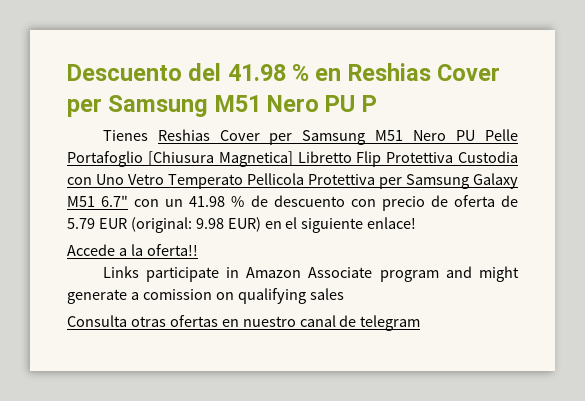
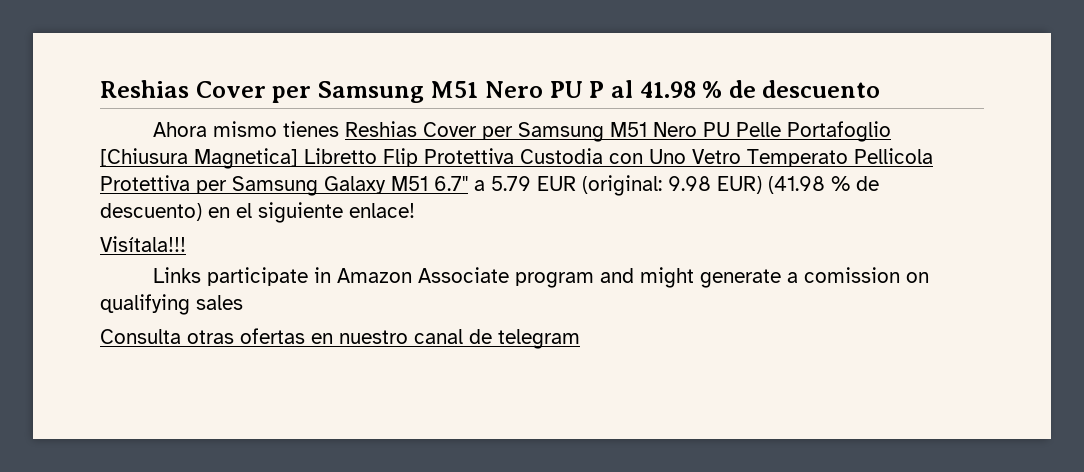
[67,63,342,81] Descuento del 41.98 % en -> (100, 89) none
[102,130,148,141] // Tienes -> [610,80,881,98] [153,121,340,137] al 41.98 % de descuento // Ahora mismo tienes
[134,195,518,211] con un 41.98 % de descuento con precio de oferta de -> [474,180,485,191] a
(261, 224) none -> [768,176,879,194] [100,203,202,221] (41.98 % de descuento)
[67,244,198,256] Accede a la oferta!! -> [100,236,186,252] Visítala!!!

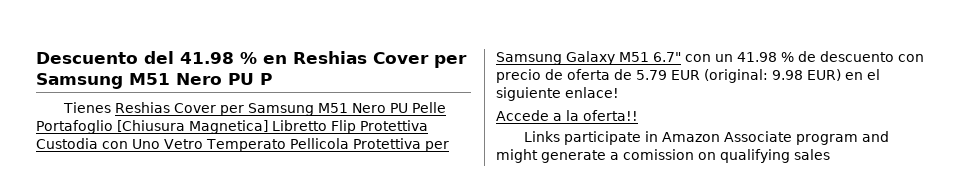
(100, 89) none -> [36,51,287,64] Descuento del 41.98 % en
[610,80,881,98] [153,121,340,137] al 41.98 % de descuento // Ahora mismo tienes -> [63,102,112,113] // Tienes
[474,180,485,191] a -> [685,51,924,62] [496,69,632,83] con un 41.98 % de descuento con precio de oferta de
[768,176,879,194] [100,203,202,221] (41.98 % de descuento) -> (841, 75) none
[100,236,186,252] Visítala!!! -> [496,110,638,121] Accede a la oferta!!
[100,328,580,349] // Consulta otras ofertas en nuestro canal de telegram -> (830, 154) none

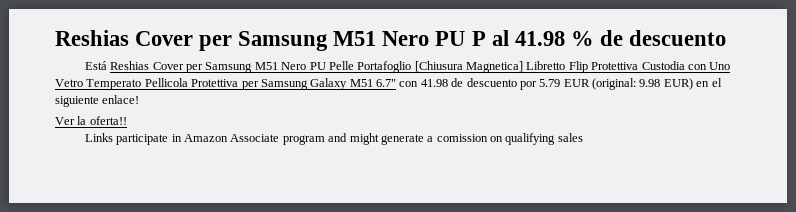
[36,51,287,64] Descuento del 41.98 % en -> (55, 38) none
[63,102,112,113] // Tienes -> [491,30,726,46] [84,61,107,70] al 41.98 % de descuento // Está
[715,51,924,62] [496,69,632,83] un 41.98 % de descuento con precio de oferta de -> [420,78,537,90] 41.98 de descuento por
[496,110,562,121] Accede a -> [55,117,75,125] Ver

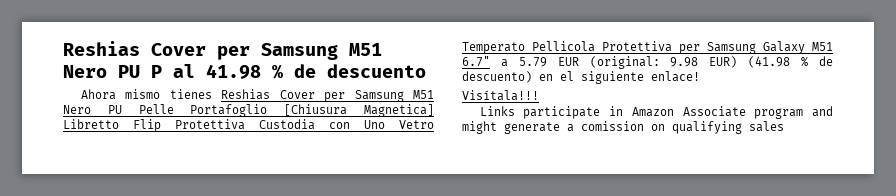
[84,61,107,70] Está -> [80,89,212,100] Ahora mismo tienes
[399,78,537,90] con 41.98 de descuento por -> [500,59,508,67] a
(693, 84) none -> [748,56,833,68] [462,71,532,83] (41.98 % de descuento)
[55,116,127,125] Ver la oferta!! -> [462,90,539,101] Visítala!!!

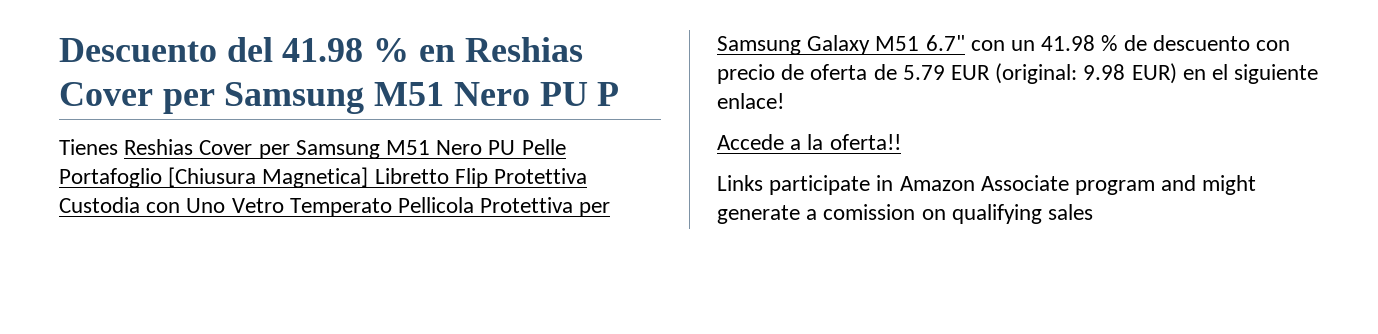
(63, 48) none -> [59,37,455,62] Descuento del 41.98 % en
[173,64,426,79] [80,89,212,100] al 41.98 % de descuento // Ahora mismo tienes -> [59,139,118,155] // Tienes
[500,59,508,67] a -> [970,35,1291,51] [717,64,897,84] con un 41.98 % de descuento con precio de oferta de
[748,56,833,68] [462,71,532,83] (41.98 % de descuento) -> (1177, 73) none
[462,90,539,101] Visítala!!! -> [717,134,901,150] Accede a la oferta!!

